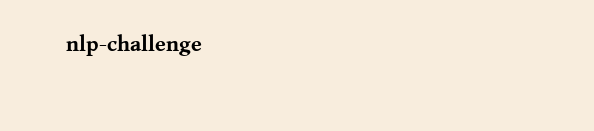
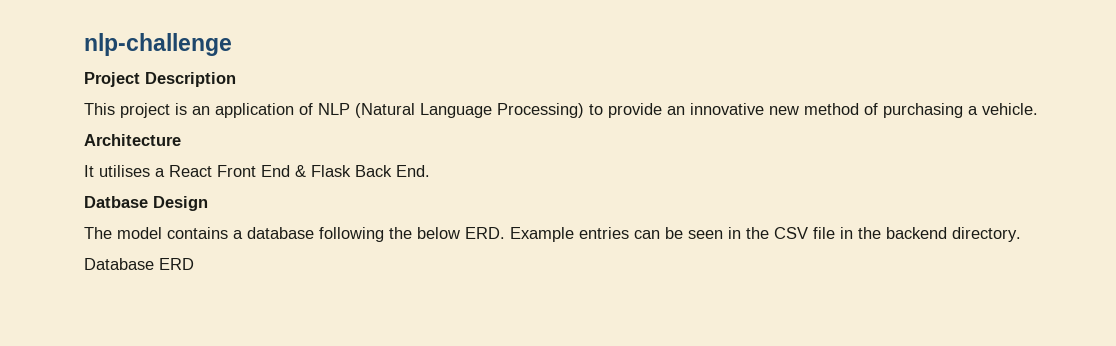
(202, 45) none -> [84,72,236,87] [84,103,1038,118] [84,134,181,146] [84,165,430,177] [84,196,208,211] [84,227,1021,242] [84,258,194,270] // Project Description // This project is an application of NLP (Natural Language Processing) to provide an innovative new method of purchasing a vehicle. // Architecture // It utilises a React Front End & Flask Back End. // Datbase Design // The model contains a database following the below ERD. Example entries can be seen in the CSV file in the backend directory. // Database ERD

